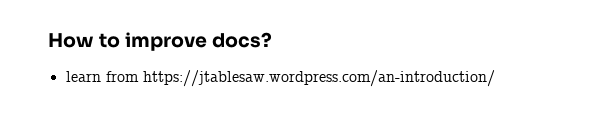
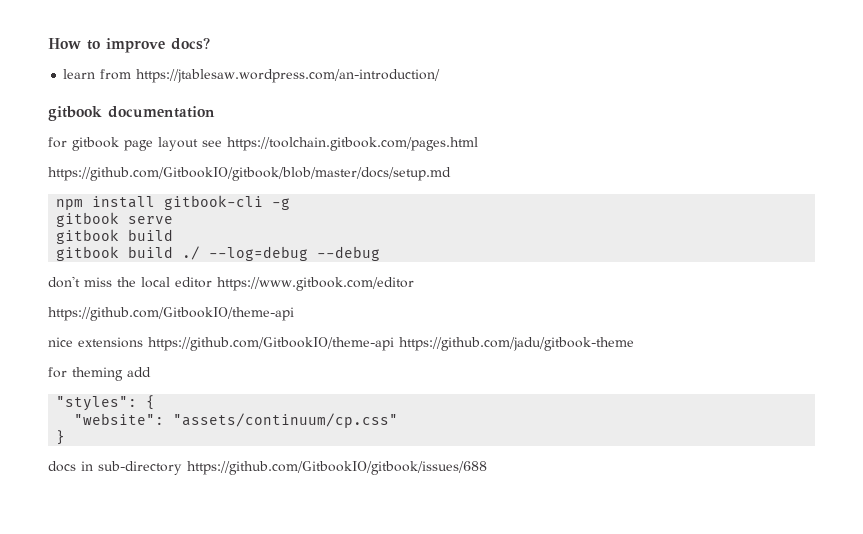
(495, 78) none -> [48,106,215,121] [48,137,478,151] [48,167,451,181] [56,195,291,210] [56,212,174,227] [56,229,174,244] [56,246,381,261] [48,276,414,291] [48,307,294,321] [48,337,634,351] [48,367,151,381] [56,395,156,411] [74,413,399,428] [56,430,66,445] [48,461,487,475] // gitbook documentation // for gitbook page layout see https://toolchain.gitbook.com/pages.html // https://github.com/GitbookIO/gitbook/blob/master/docs/setup.md // npm install gitbook-cli -g // gitbook serve // gitbook build // gitbook build ./ --log=debug --debug // don't miss the local editor https://www.gitbook.com/editor // https://github.com/GitbookIO/theme-api // nice extensions https://github.com/GitbookIO/theme-api https://github.com/jadu/gitbook-theme // for theming add // "styles": { // "website": "assets/continuum/cp.css" // } // docs in sub-directory https://github.com/GitbookIO/gitbook/issues/688

